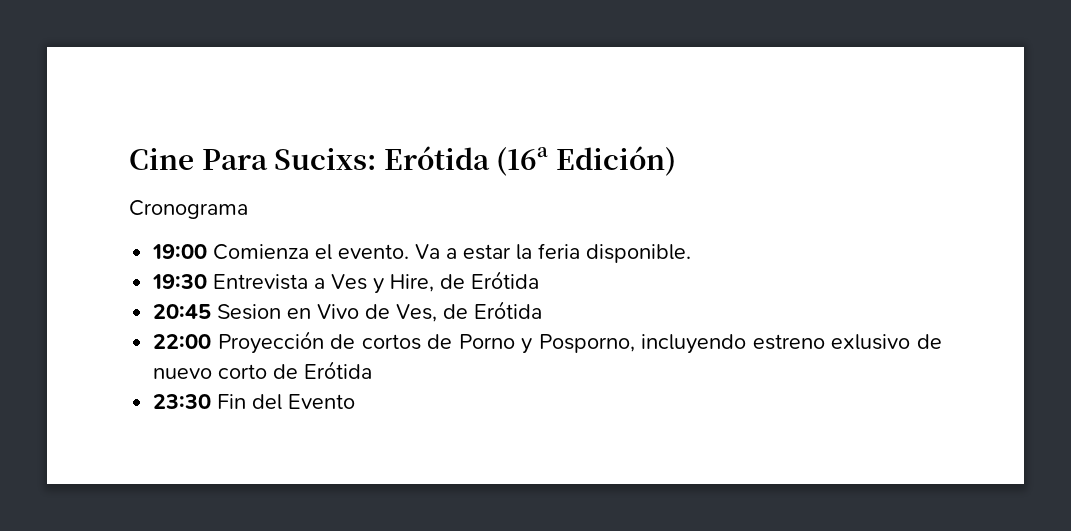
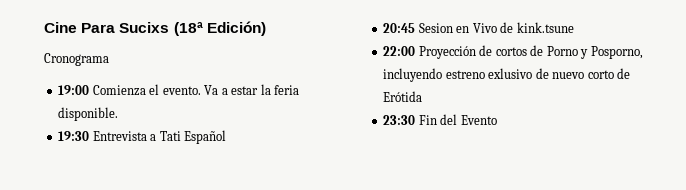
[274,146,549,176] Sucixs: Erótida (16ª -> [119,22,203,36] Sucixs (18ª
[331,271,540,294] Ves y Hire, de Erótida -> [159,130,227,144] Tati Español
[396,301,543,322] Ves, de Erótida -> [516,22,574,33] kink.tsune

